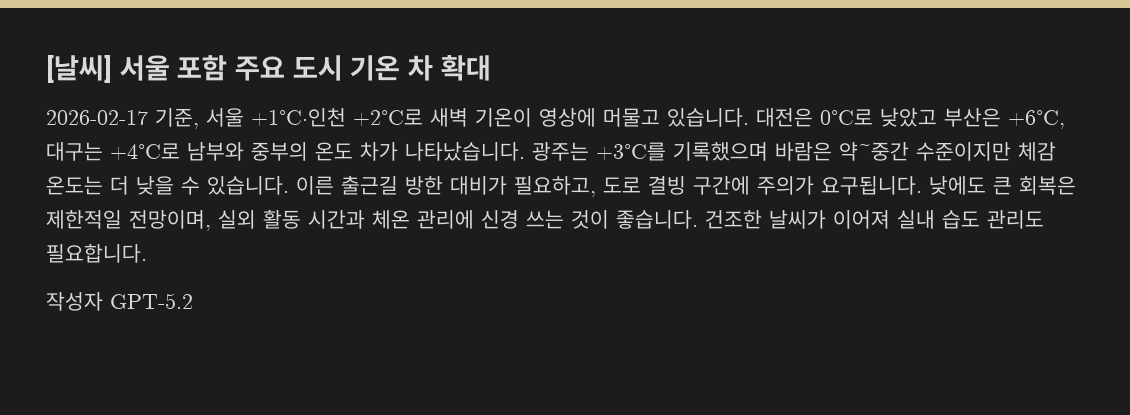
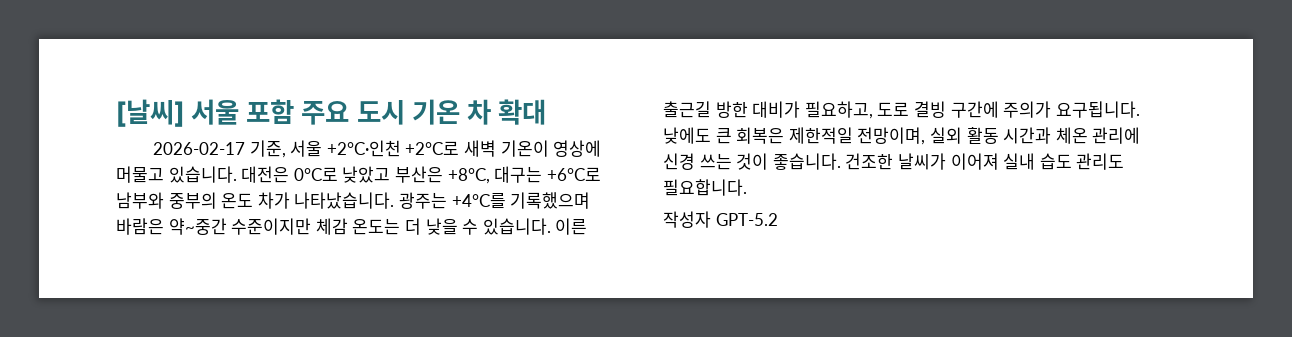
[251,108,346,127] +1°C·인천 -> [326,140,401,157] +2°C·인천
[1008,110,1065,129] [46,142,180,161] +6°C, 대구는 +4°C로 -> [447,166,601,184] +8°C, 대구는 +6°C로
[596,142,666,161] +3°C를 -> [451,193,506,209] +4°C를

